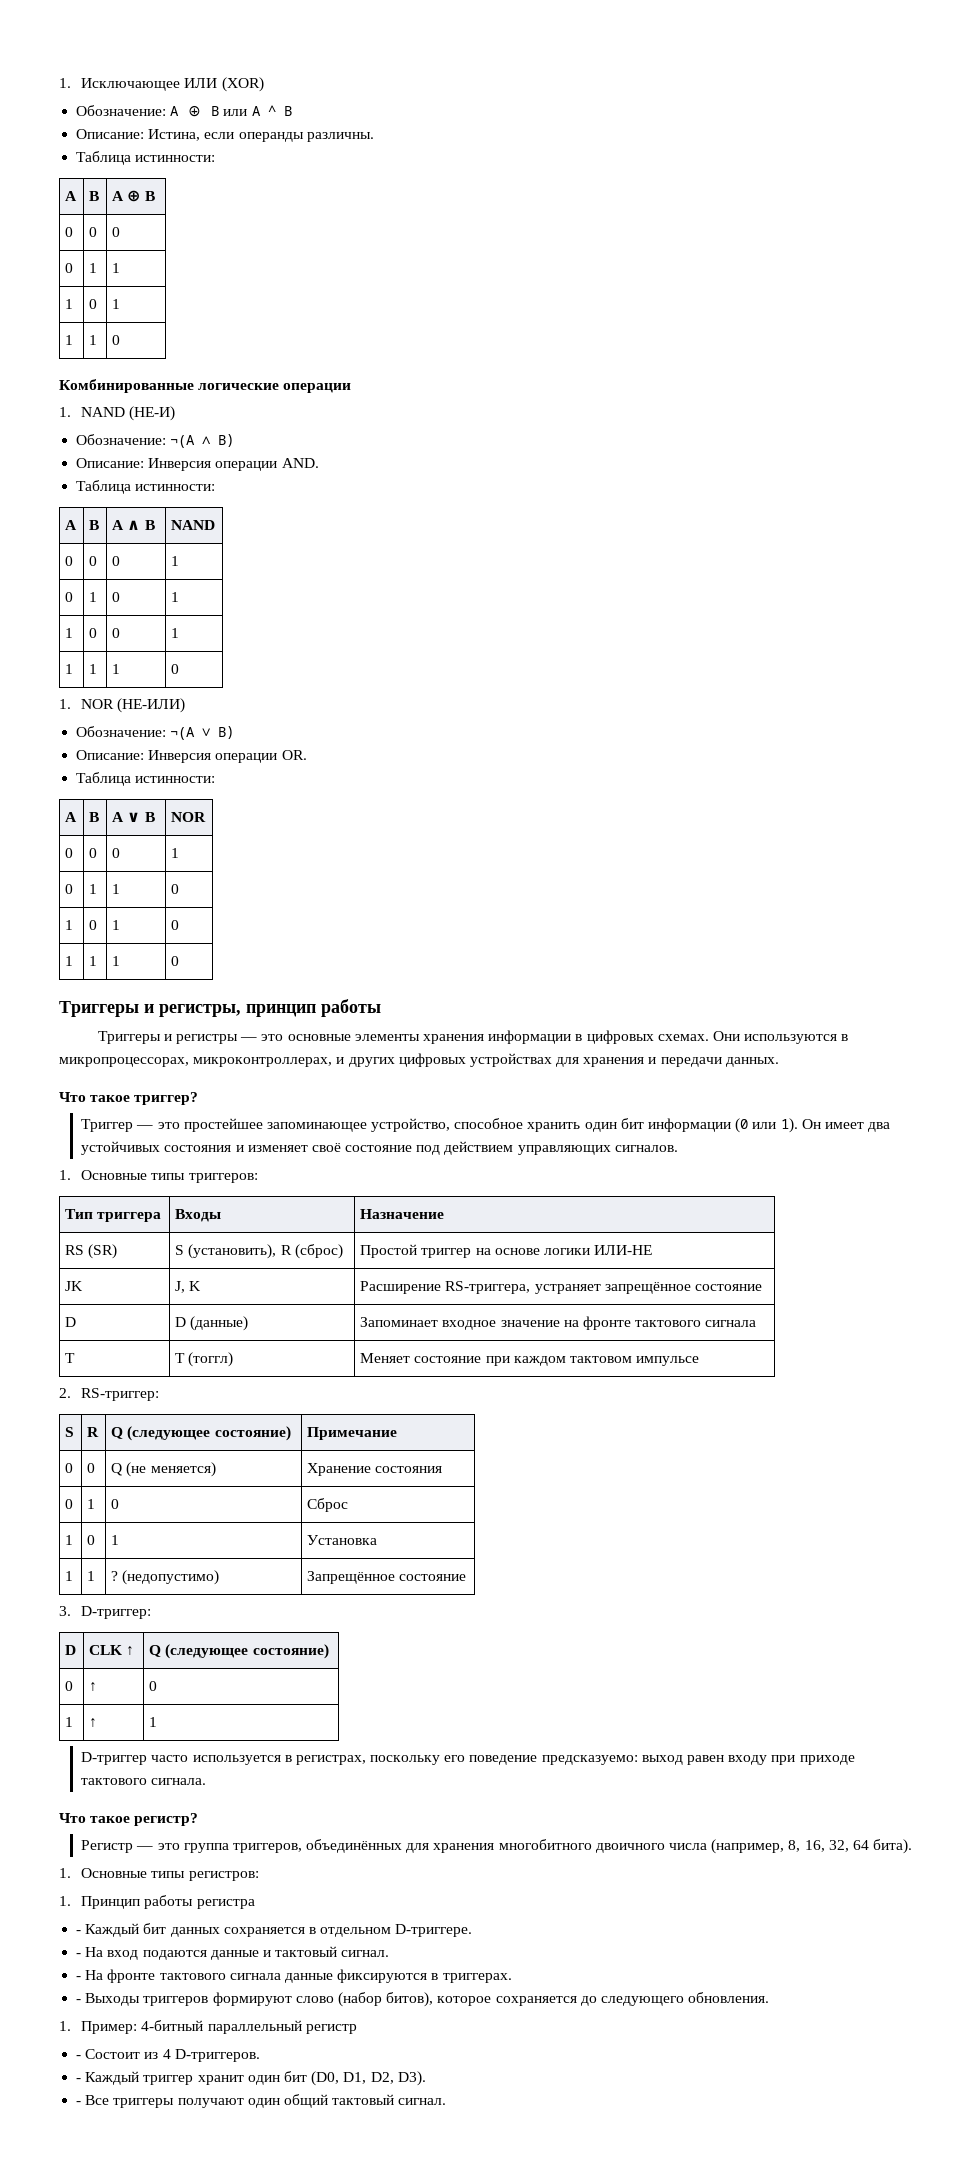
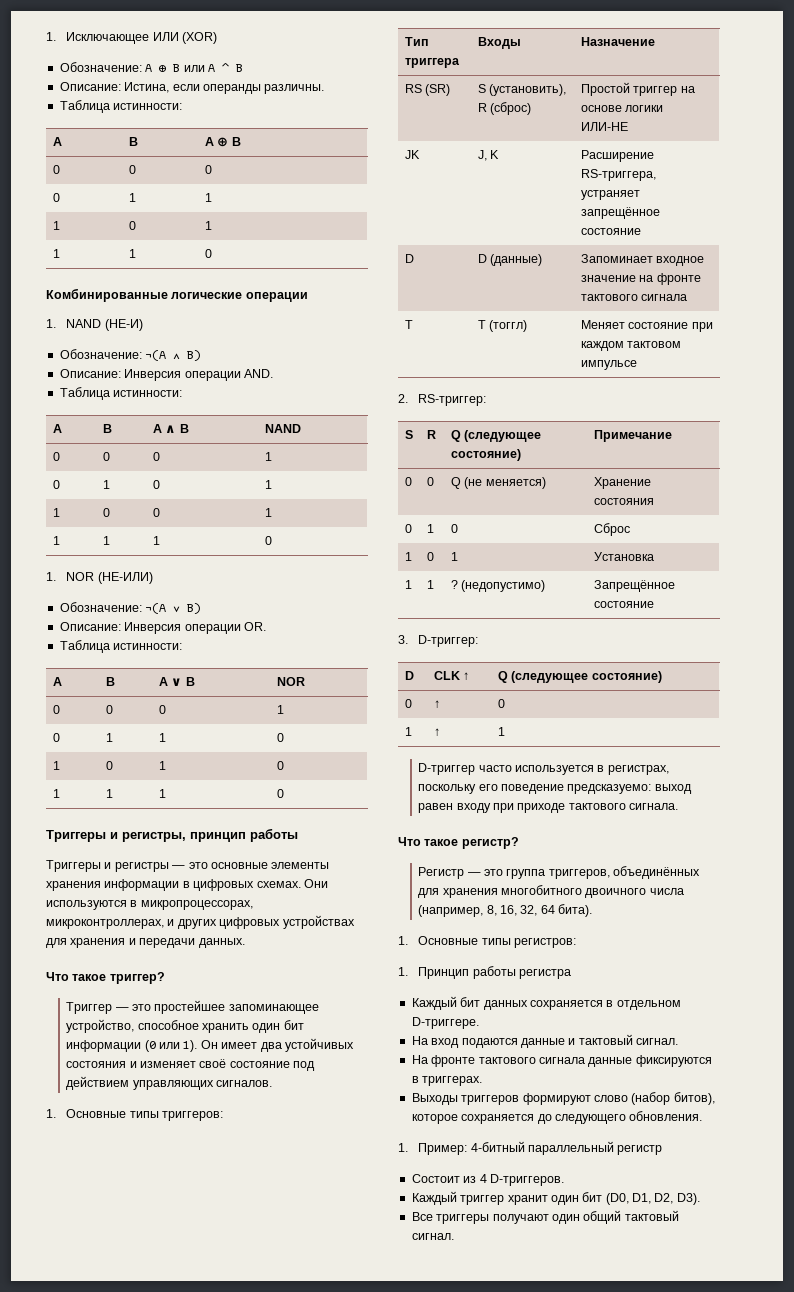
[76,1930,82,1934] - -> (572, 974) none
[76,1953,82,1957] - -> (479, 1023) none
[76,1976,82,1980] - -> (678, 1041) none
[76,1999,82,2003] - -> (483, 1081) none
[76,2055,82,2059] - -> (663, 1150) none
[76,2078,82,2082] - -> (564, 1180) none
[76,2101,82,2105] - -> (700, 1199) none

